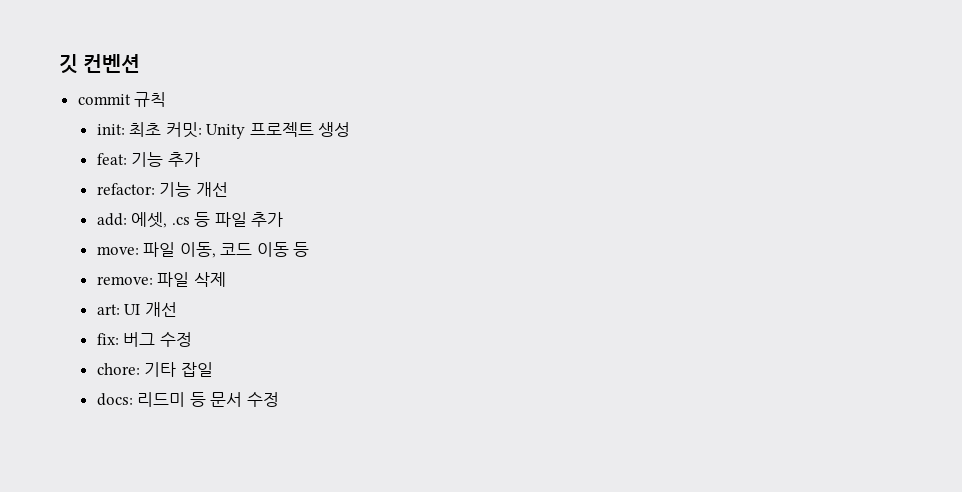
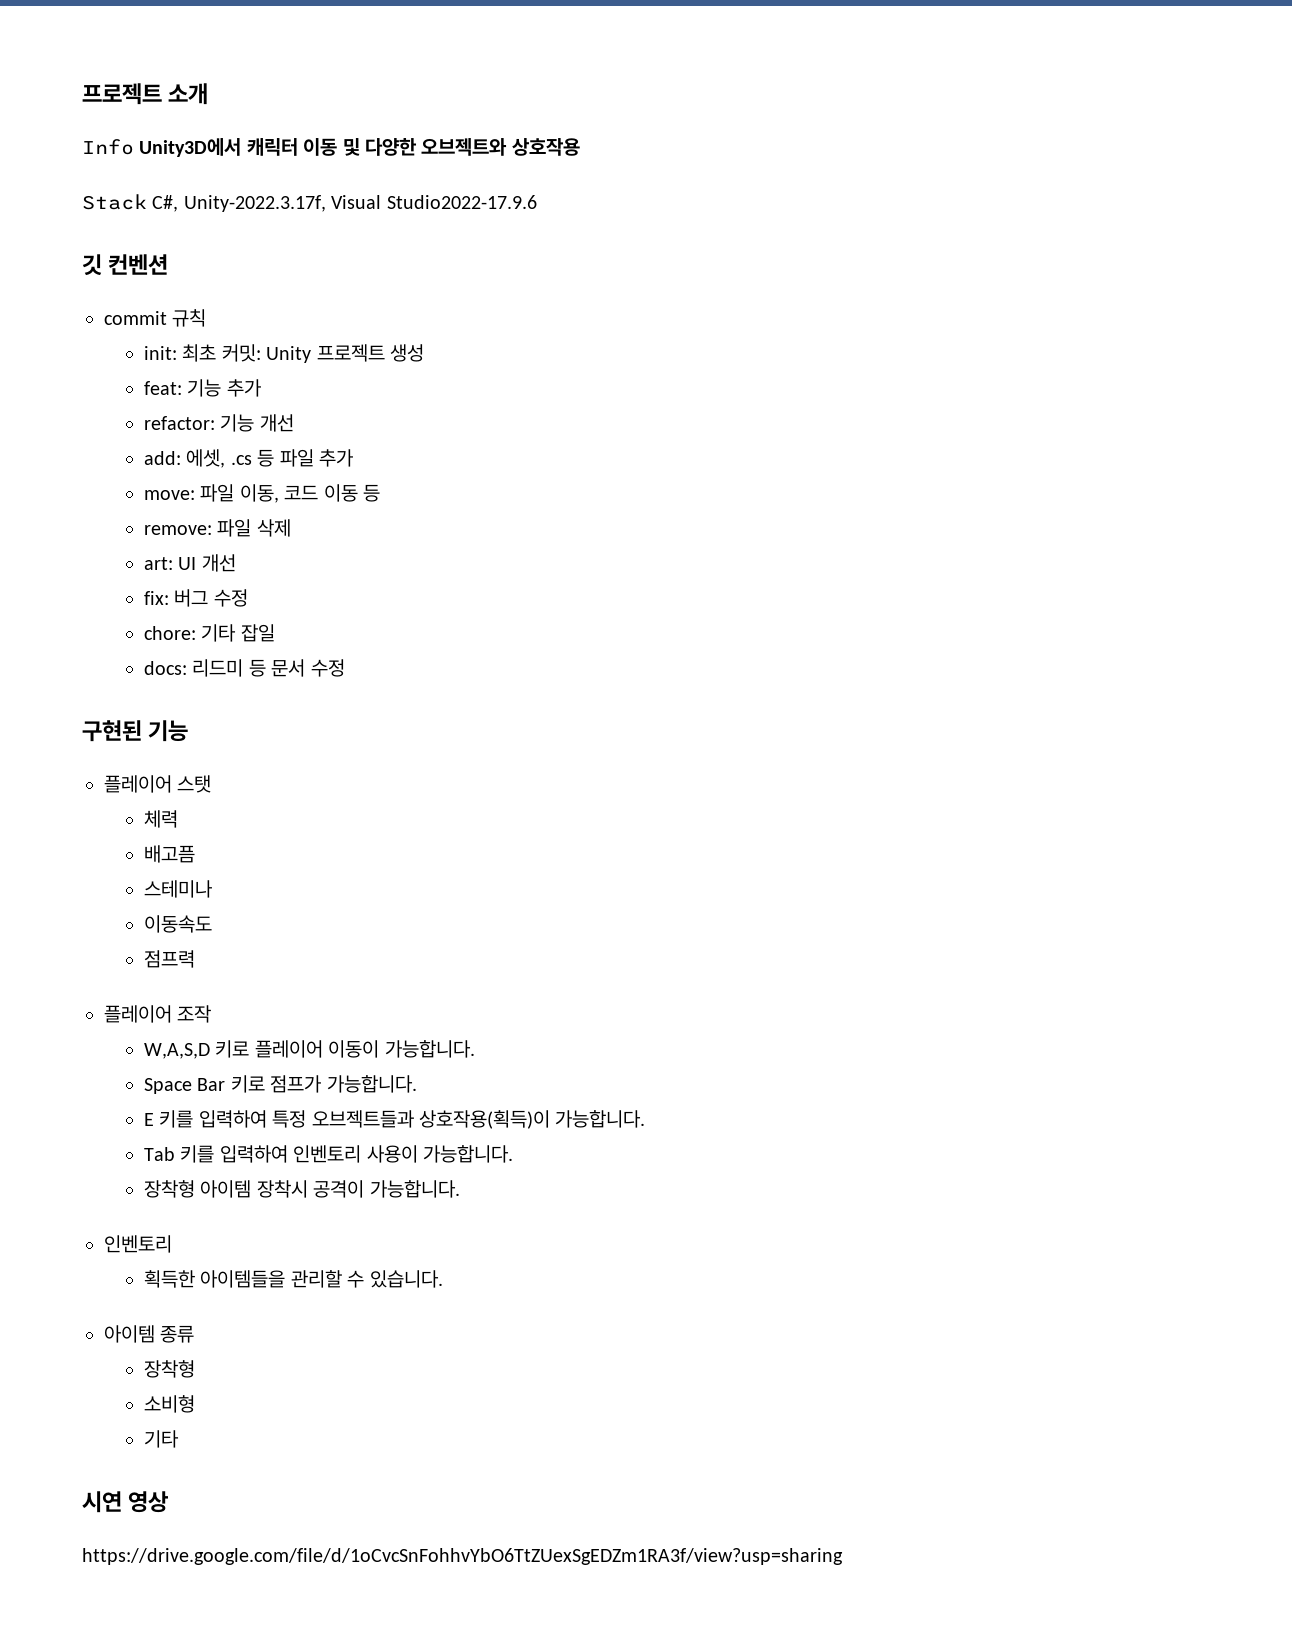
(59, 64) none -> [82,83,209,105] [82,138,580,157] [82,194,537,212] 프로젝트 소개 // Info Unity3D에서 캐릭터 이동 및 다양한 오브젝트와 상호작용 // Stack C#, Unity-2022.3.17f, Visual Studio2022-17.9.6 //
(279, 399) none -> [82,720,189,742] [104,775,212,793] [143,810,178,828] [143,845,195,863] [143,880,212,898] [143,915,212,933] [143,950,195,968] [104,1005,212,1023] [143,1040,475,1059] [143,1075,417,1094] [143,1110,646,1129] [143,1145,513,1163] [143,1180,460,1198] [104,1235,172,1253] [143,1270,443,1288] [104,1325,195,1343] [143,1360,195,1378] [143,1395,195,1413] [143,1430,179,1448] [82,1491,169,1513] [82,1548,843,1565] // 구현된 기능 // 플레이어 스탯 // 체력 // 배고픔 // 스테미나 // 이동속도 // 점프력 // 플레이어 조작 // W,A,S,D 키로 플레이어 이동이 가능합니다. // Space Bar 키로 점프가 가능합니다. // E 키를 입력하여 특정 오브젝트들과 상호작용(획득)이 가능합니다. // Tab 키를 입력하여 인벤토리 사용이 가능합니다. // 장착형 아이템 장착시 공격이 가능합니다. // 인벤토리 // 획득한 아이템들을 관리할 수 있습니다. // 아이템 종류 // 장착형 // 소비형 // 기타 // 시연 영상 // https://drive.google.com/file/d/1oCvcSnFohhvYbO6TtZUexSgEDZm1RA3f/view?usp=sharing

